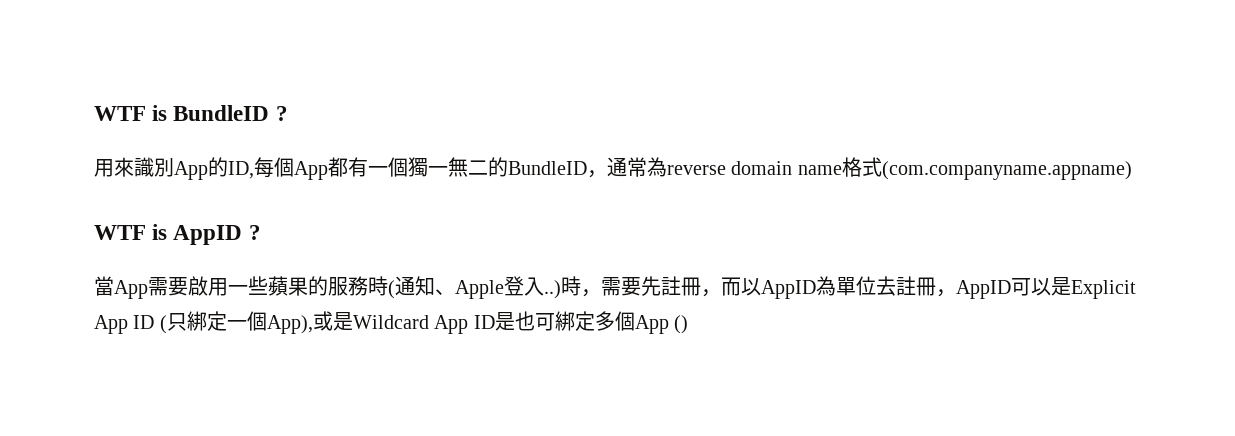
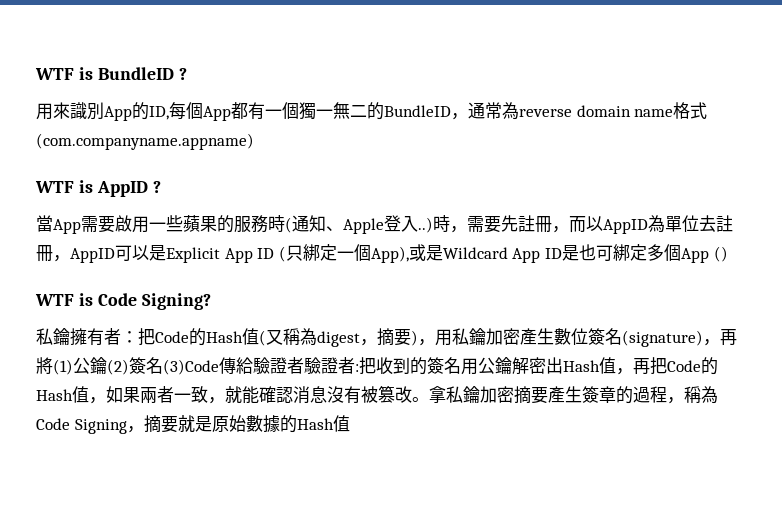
(688, 324) none -> [35,293,211,310] [36,328,737,347] [36,357,718,375] [36,386,718,404] [36,415,350,434] // WTF is Code Signing? // 私鑰擁有者：把Code的Hash值(又稱為digest，摘要)，用私鑰加密產生數位簽名(signature)，再將(1)公鑰(2)簽名(3)Code傳給驗證者驗證者:把收到的簽名用公鑰解密出Hash值，再把Code的Hash值，如果兩者一致，就能確認消息沒有被篡改。拿私鑰加密摘要產生簽章的過程，稱為Code Signing，摘要就是原始數據的Hash值

